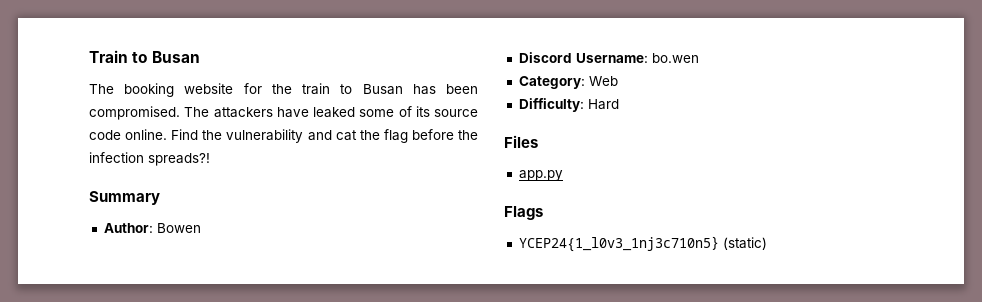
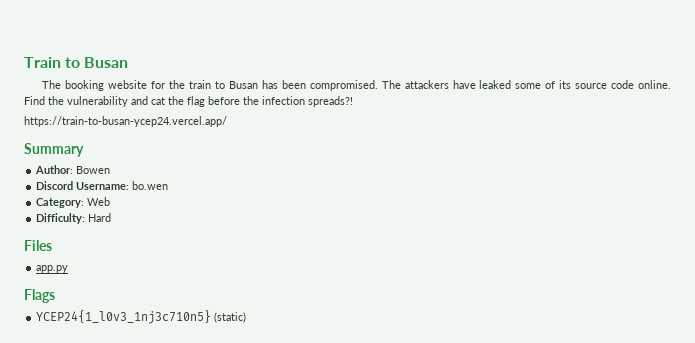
(210, 159) none -> [24,116,227,127] // https://train-to-busan-ycep24.vercel.app/

